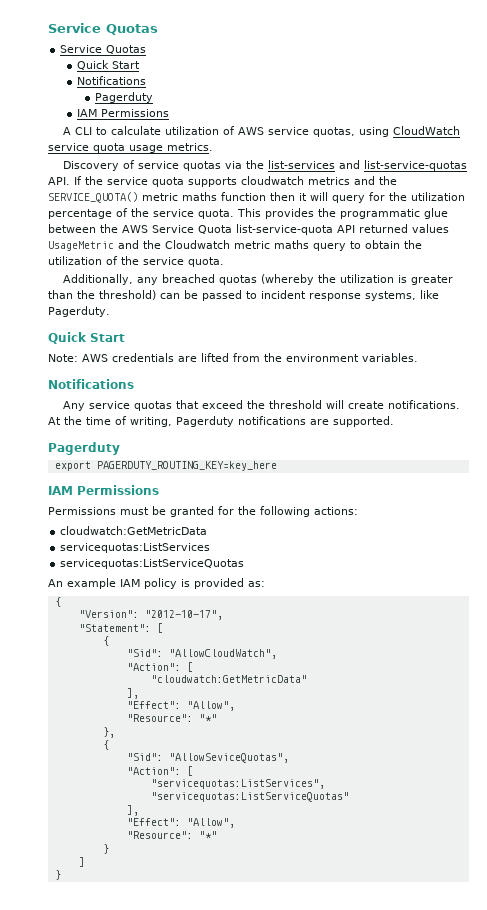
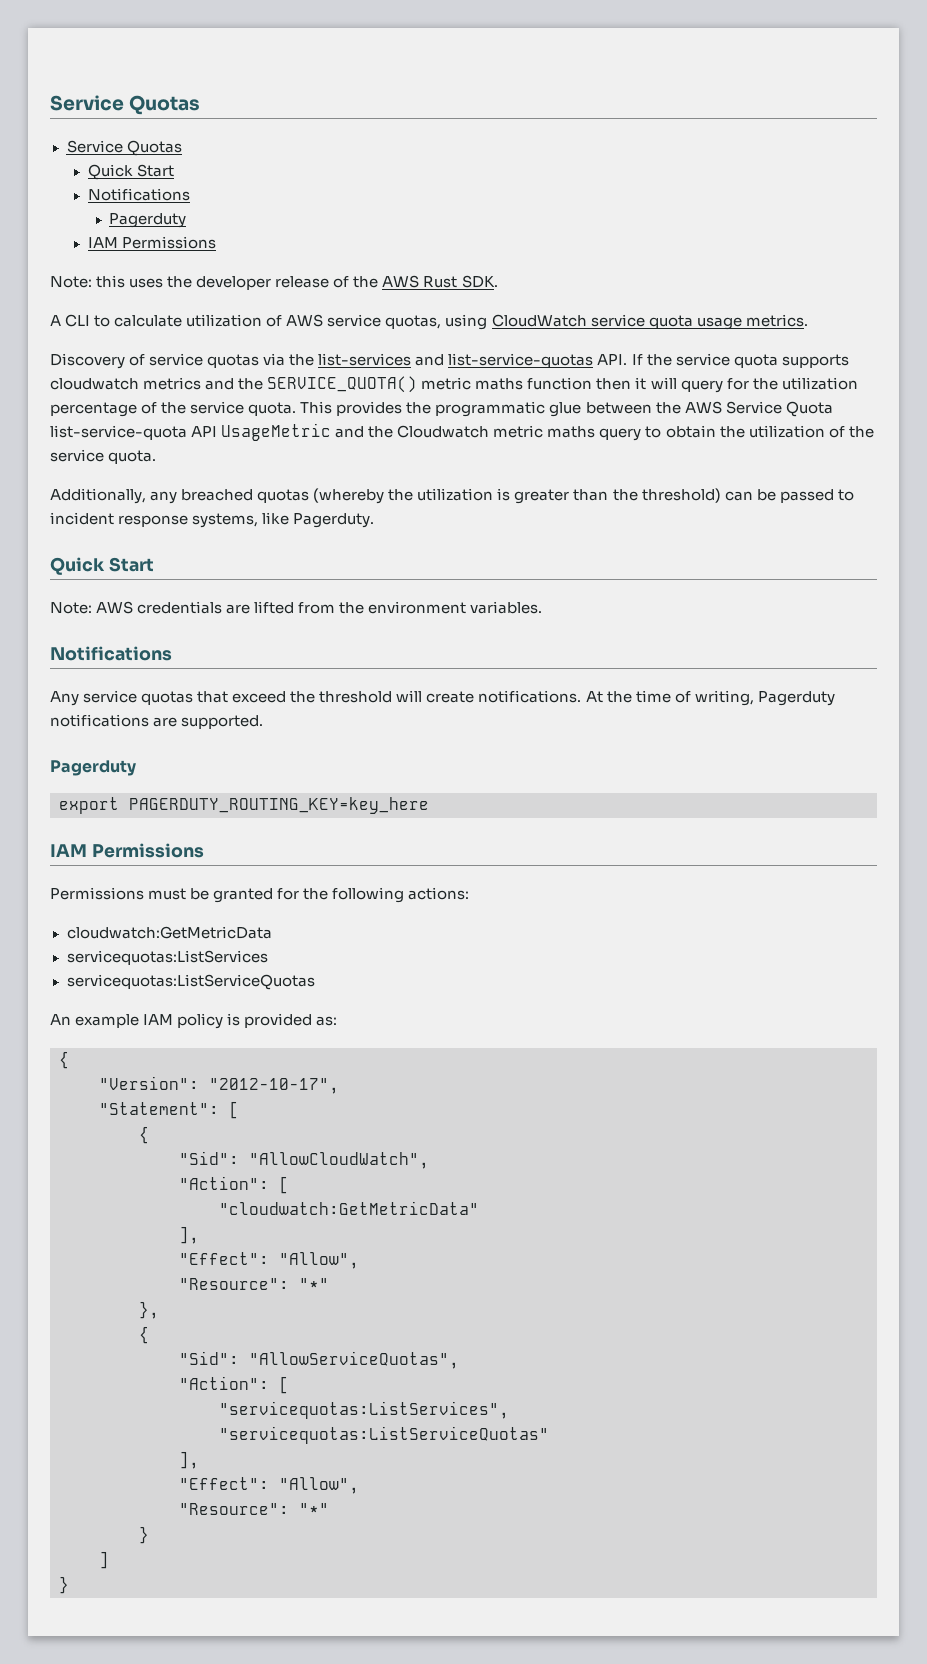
(170, 113) none -> [50,275,498,290] // Note: this uses the developer release of the AWS Rust SDK.
[359,224,449,233] returned values -> (218, 431) none
[168,753,289,763] "AllowSeviceQuotas", -> [249,1351,459,1369] "AllowServiceQuotas",

